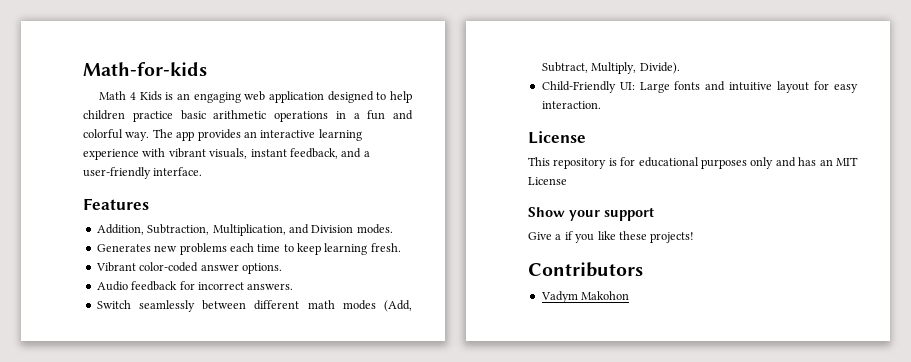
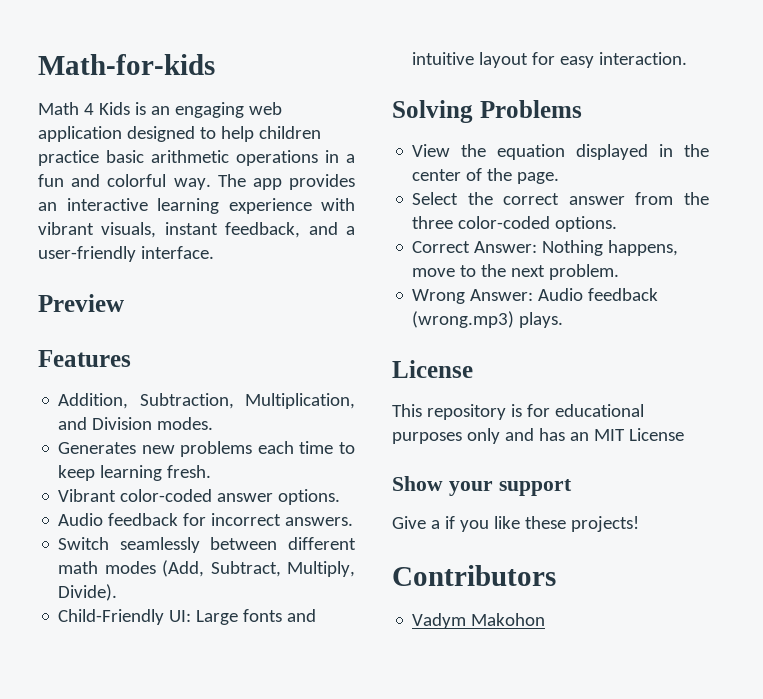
(203, 171) none -> [38,294,124,312] // Preview
(601, 105) none -> [392,100,582,123] [412,144,709,160] [412,168,560,184] [412,192,709,205] [412,216,618,232] [412,240,679,256] [412,264,620,280] [412,288,659,304] [412,311,564,328] // Solving Problems // View the equation displayed in the center of the page. // Select the correct answer from the three color-coded options. // Correct Answer: Nothing happens, move to the next problem. // Wrong Answer: Audio feedback (wrong.mp3) plays.

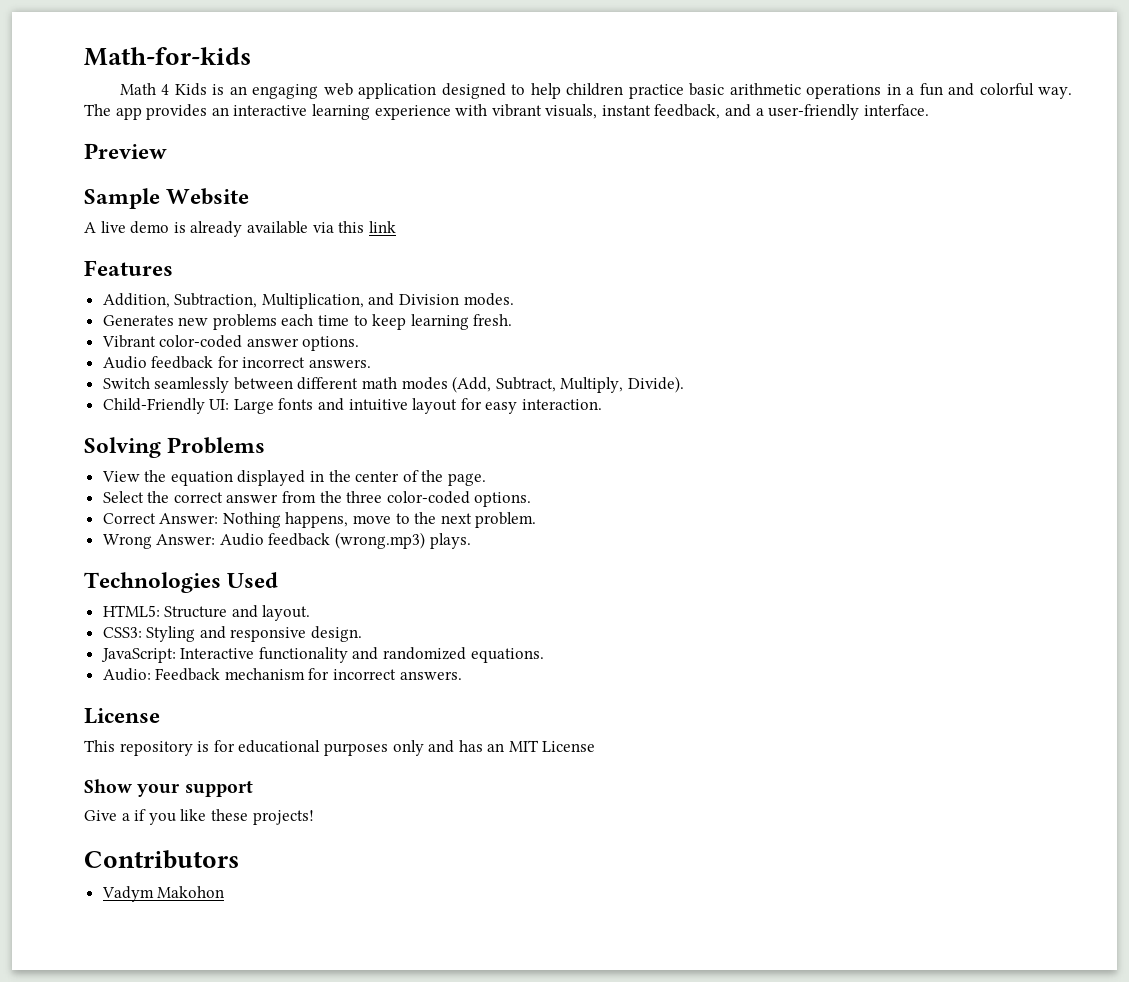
(124, 303) none -> [84,188,250,209] [84,221,396,237] // Sample Website // A live demo is already available via this link
(564, 320) none -> [84,572,279,593] [102,605,311,621] [102,626,363,642] [100,647,544,663] [102,668,462,681] // Technologies Used // HTML5: Structure and layout. // CSS3: Styling and responsive design. // JavaScript: Interactive functionality and randomized equations. // Audio: Feedback mechanism for incorrect answers.

